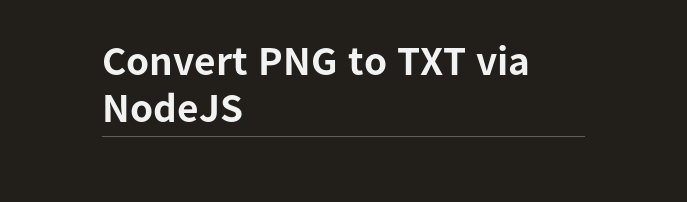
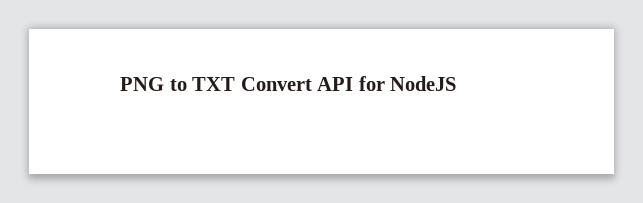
[102,48,248,75] Convert -> (120, 84) none
[475,45,530,75] via -> [240,76,385,91] Convert API for

